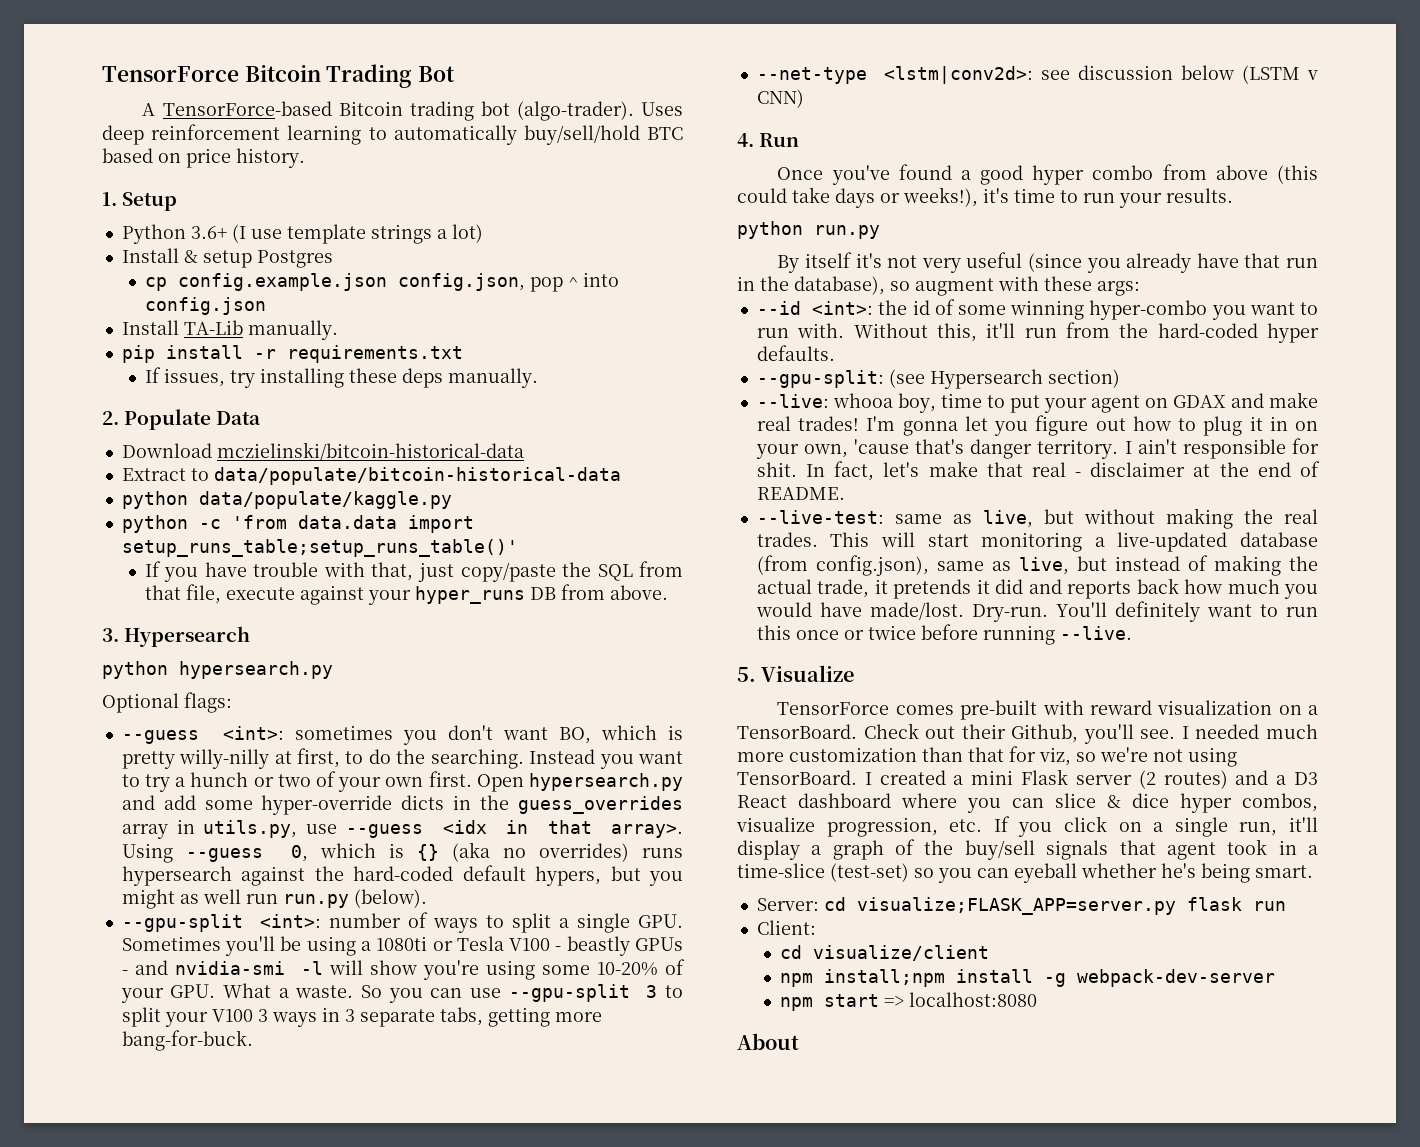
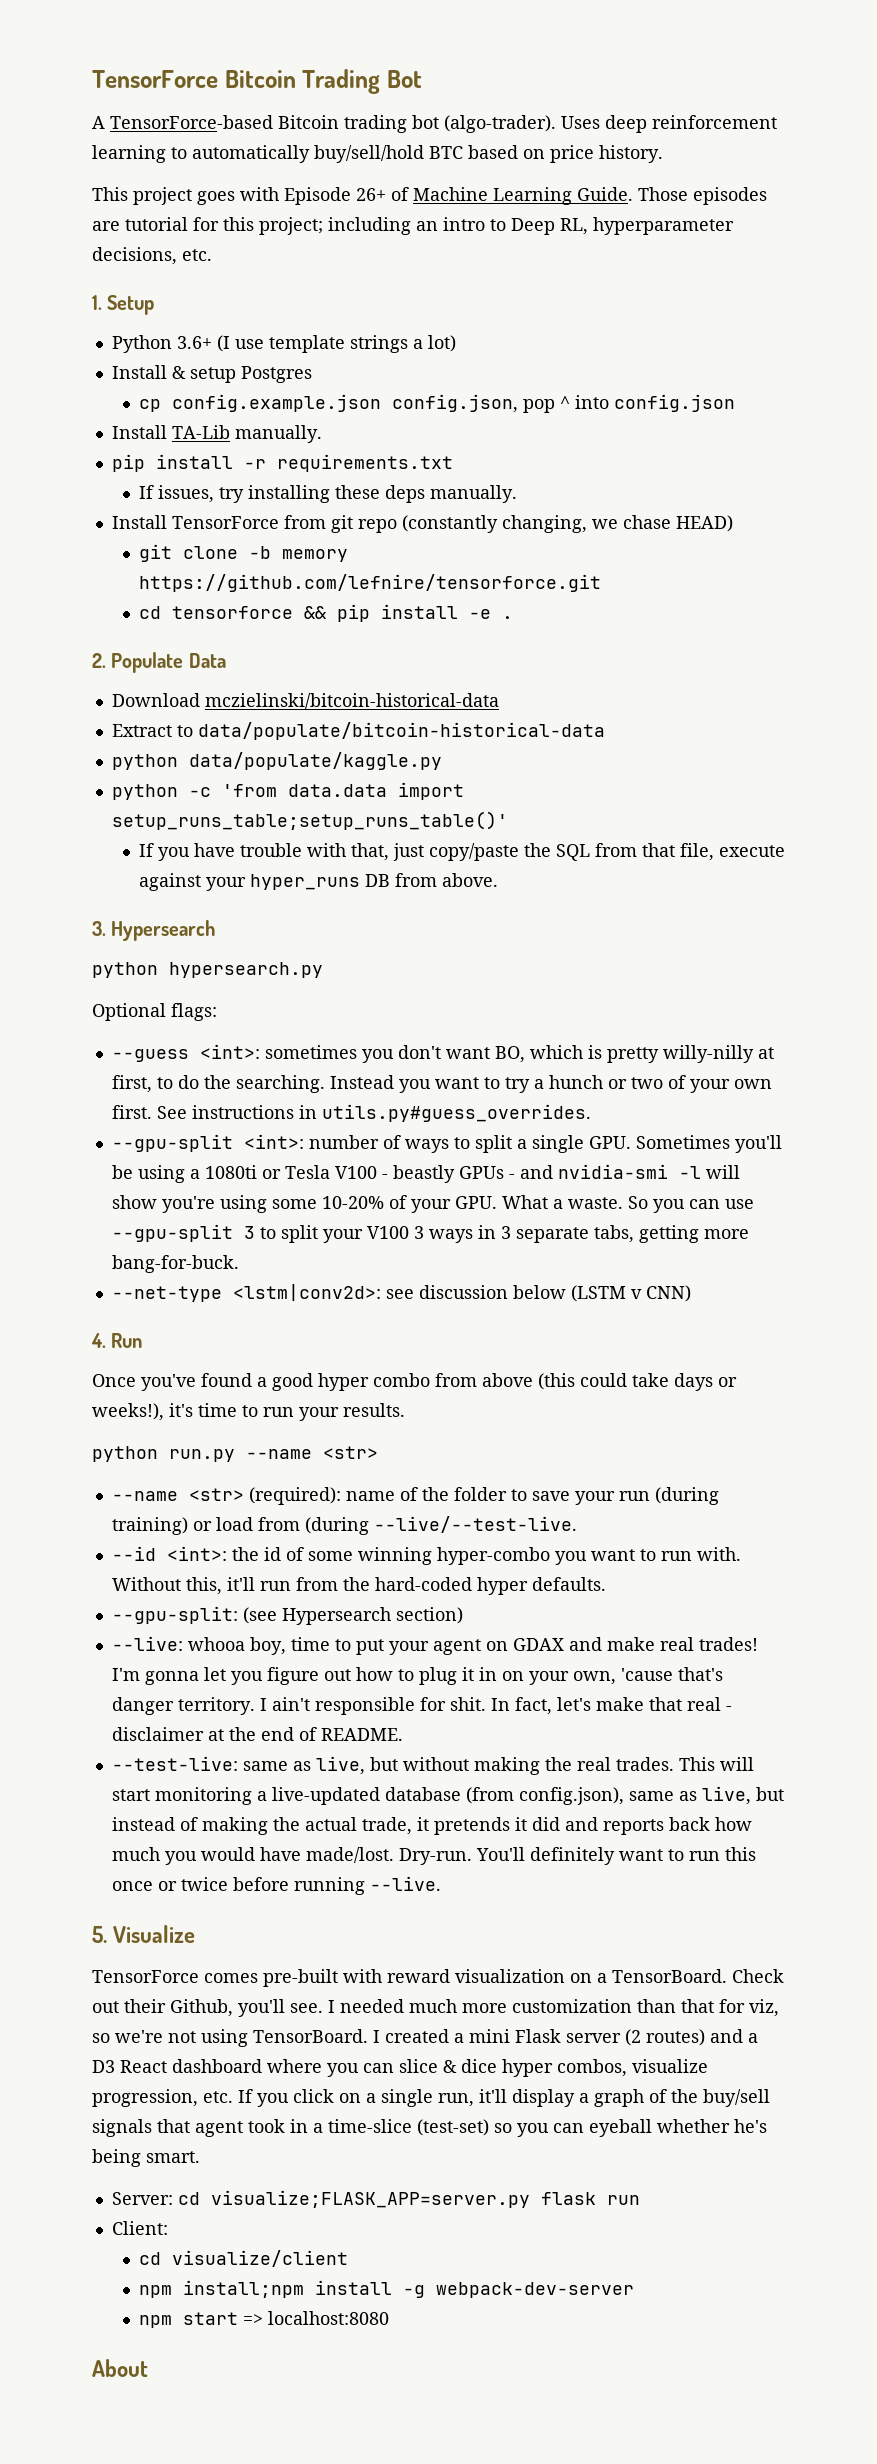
(305, 158) none -> [92,187,767,205] [92,217,734,235] [92,247,212,265] // This project goes with Episode 26+ of Machine Learning Guide. Those episodes are tutorial for this project; including an intro to Deep RL, hyperparameter decisions, etc.
(538, 378) none -> [111,515,733,533] [138,544,348,562] [138,574,601,592] [138,604,513,622] // Install TensorForce from git repo (constantly changing, we chase HEAD) // git clone -b memory https://github.com/lefnire/tensorforce.git // cd tensorforce && pip install -e .
[476,773,683,792] [121,795,684,815] [121,819,683,839] [121,842,683,863] [121,865,684,886] [121,889,427,909] Open hypersearch.py and add some hyper-override dicts in the guess_overrides array in utils.py, use --guess <idx in that array>. Using --guess 0, which is {} (aka no overrides) runs hypersearch against the hard-coded default hypers, but you might as well run run.py (below). -> [156,1104,591,1122] See instructions in utils.py#guess_overrides.
[777,252,1318,273] [737,276,1140,296] // By itself it's not very useful (since you already have that run in the database), so augment with these args: -> [246,1446,378,1459] [111,1487,719,1505] [111,1516,577,1535] --name <str> // --name <str> (required): name of the folder to save your run (during training) or load from (during --live/--test-live.
[756,510,884,524] --live-test: -> [111,1756,238,1771] --test-live:

